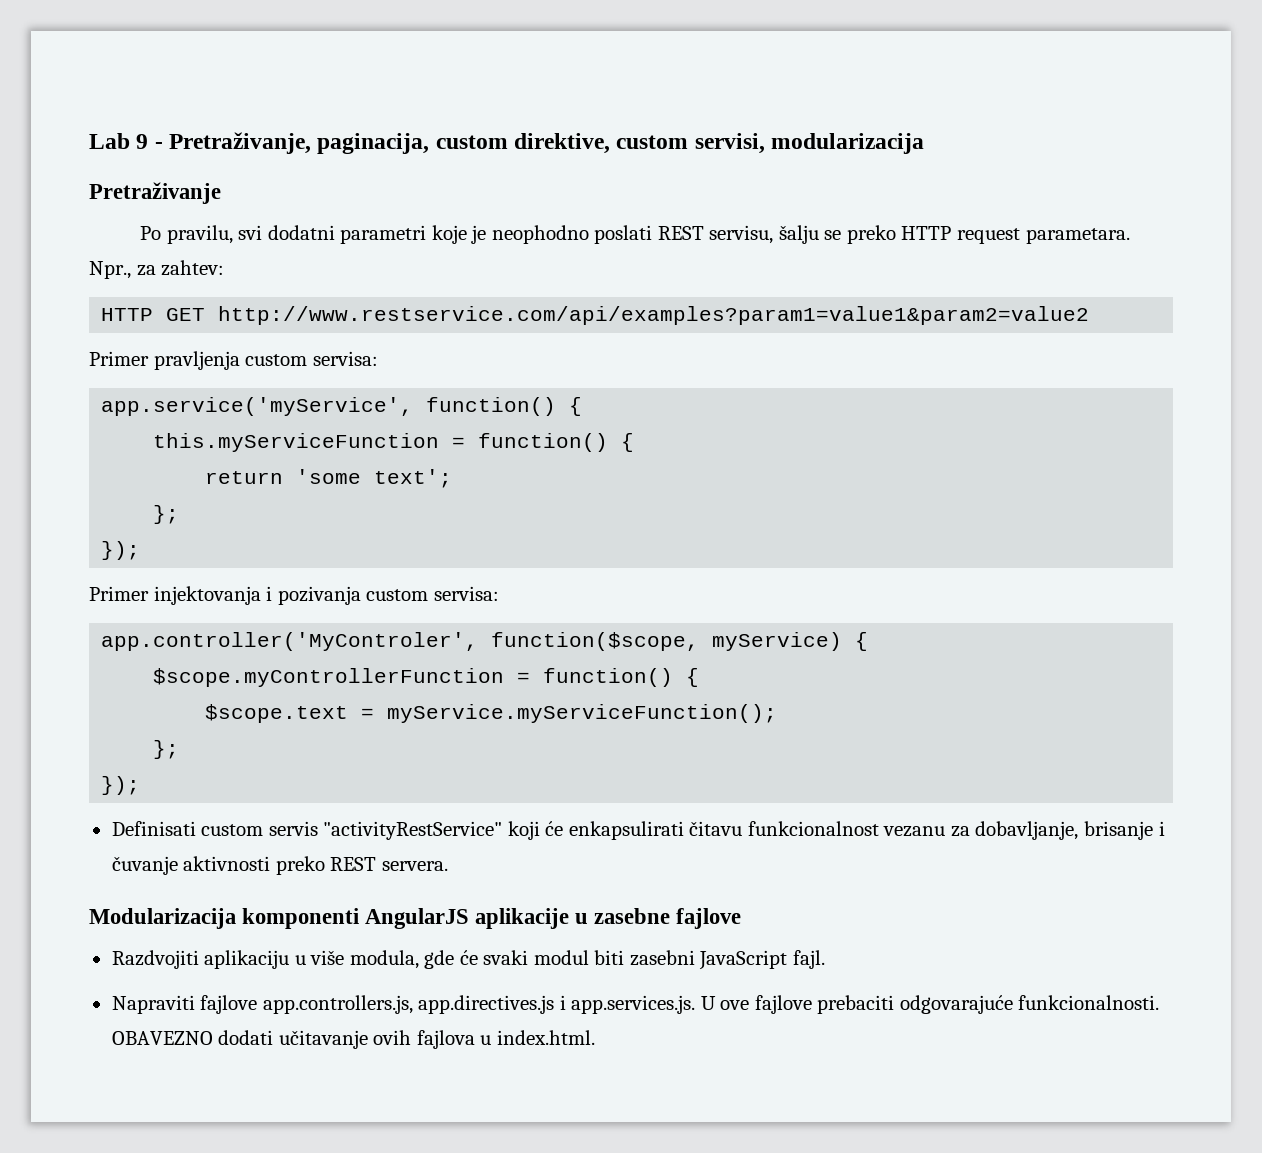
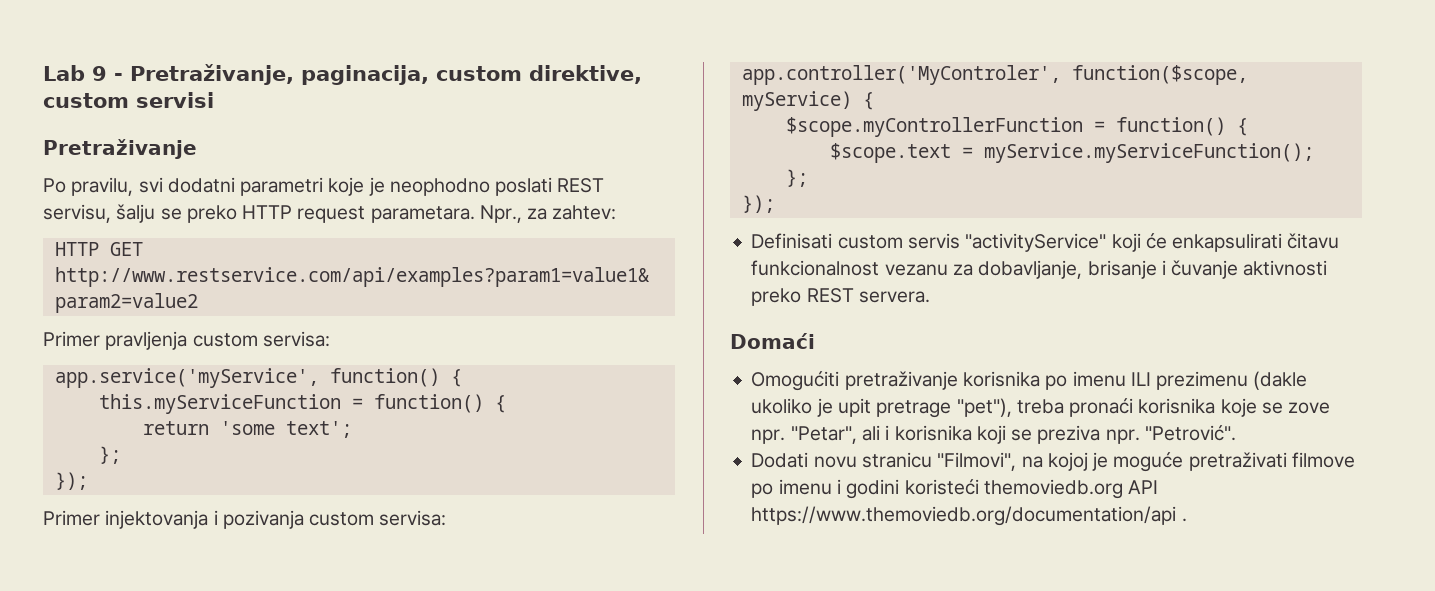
[694,133,925,154] servisi, modularizacija -> [136,92,214,108] servisi
[323,821,503,840] "activityRestService" -> [965,233,1107,252] "activityService"
[89,908,742,929] [111,950,825,970] [111,995,1160,1014] [111,1030,595,1049] Modularizacija komponenti AngularJS aplikacije u zasebne fajlove // Razdvojiti aplikaciju u više modula, gde će svaki modul biti zasebni JavaScript fajl. // Napraviti fajlove app.controllers.js, app.directives.js i app.services.js. U ove fajlove prebaciti odgovarajuće funkcionalnosti. OBAVEZNO dodati učitavanje ovih fajlova u index.html. -> [730,333,815,349] [751,371,1308,391] [751,398,1331,418] [751,425,1236,444] [751,452,1355,472] [751,479,1159,499] [751,506,1187,526] Domaći // Omogućiti pretraživanje korisnika po imenu ILI prezimenu (dakle ukoliko je upit pretrage "pet"), treba pronaći korisnika koje se zove npr. "Petar", ali i korisnika koji se preziva npr. "Petrović". // Dodati novu stranicu "Filmovi", na kojoj je moguće pretraživati filmove po imenu i godini koristeći themoviedb.org API https://www.themoviedb.org/documentation/api .

